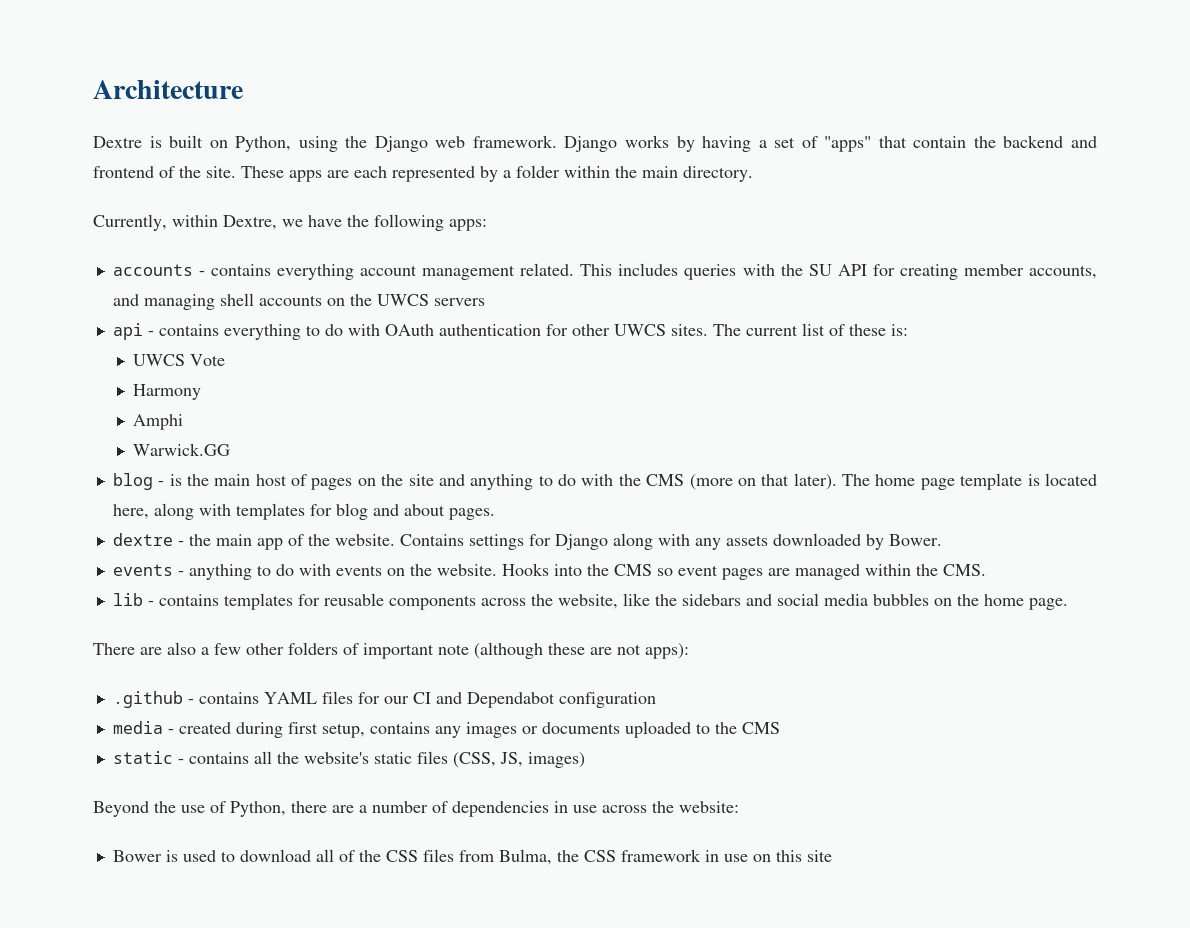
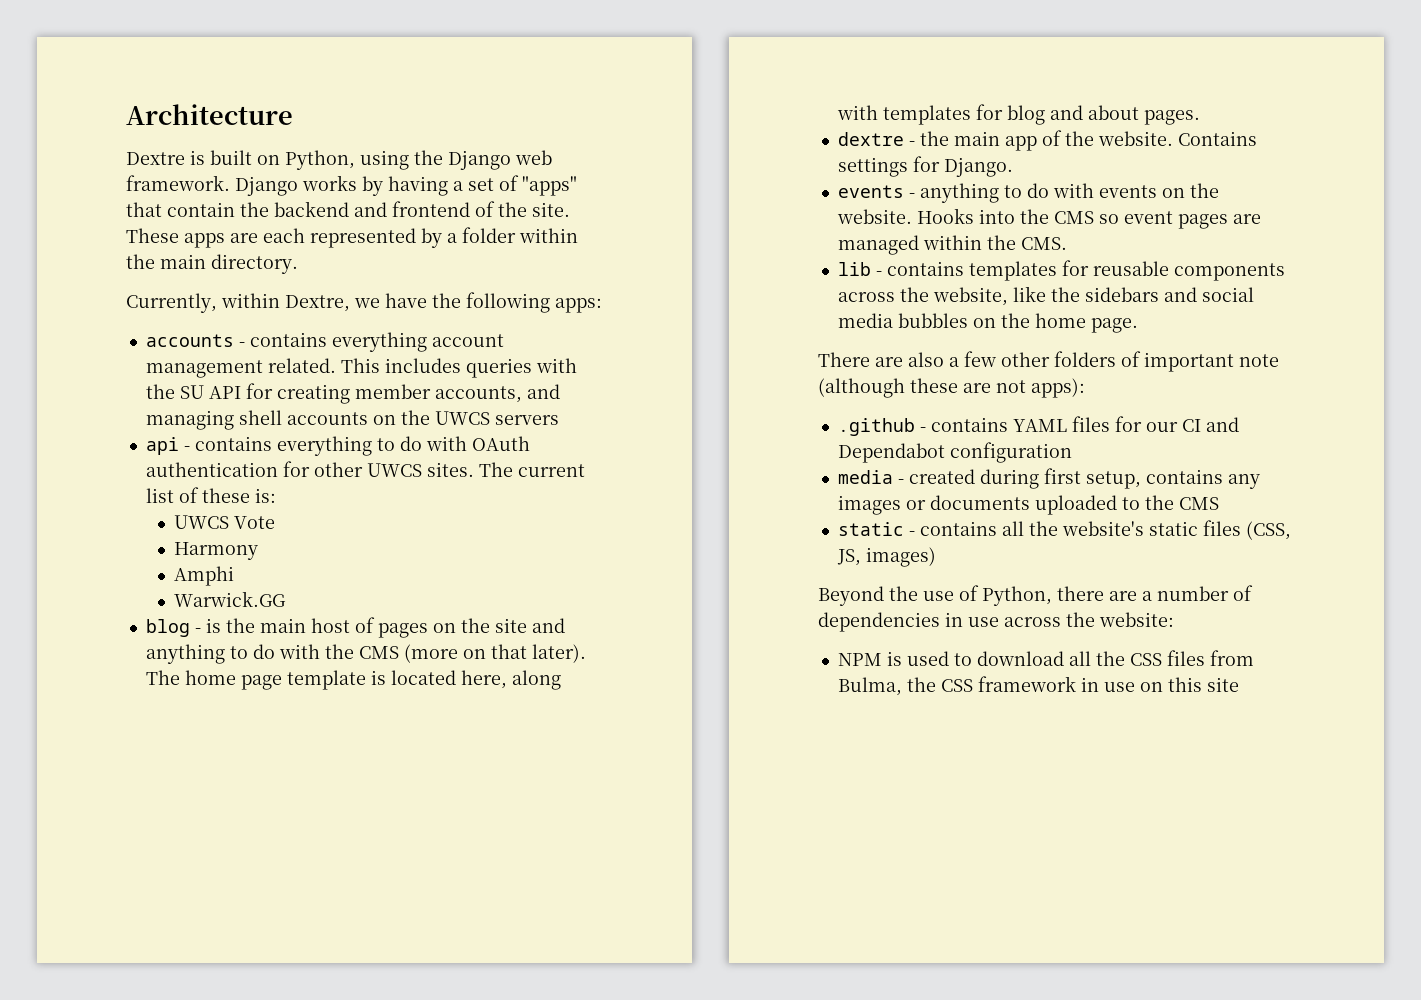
[554,533,942,550] Django along with any assets downloaded by Bower. -> [943,157,1013,177] Django.
[112,850,162,862] Bower -> [837,653,882,666] NPM
[338,850,355,862] of -> (1091, 658) none

